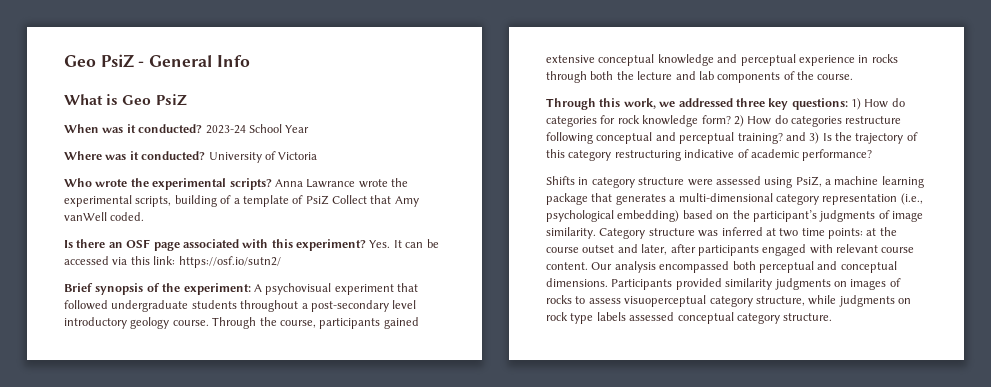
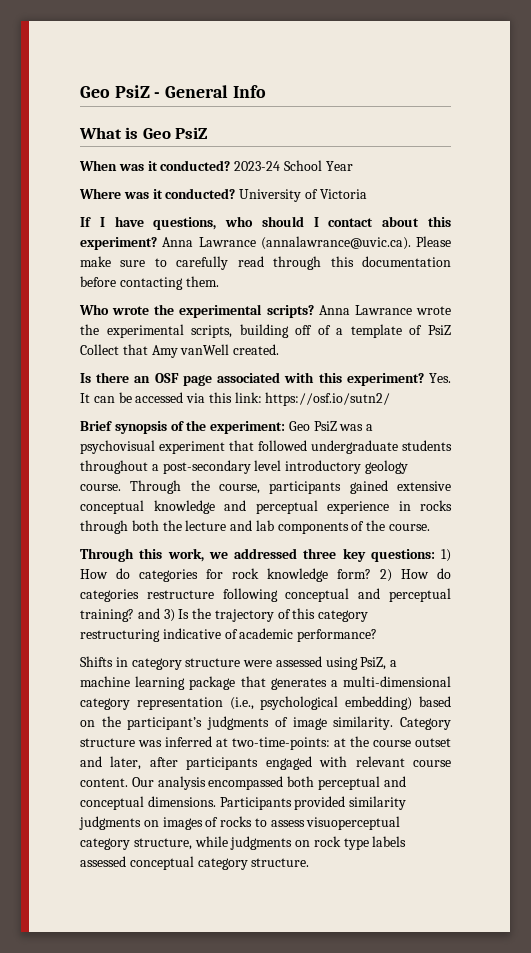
(318, 156) none -> [80,216,451,230] [80,236,451,250] [80,256,451,270] [80,276,219,290] // If I have questions, who should I contact about this experiment? Anna Lawrance (annalawrance@uvic.ca). Please make sure to carefully read through this documentation before contacting them.
(217, 201) none -> [295,325,313,335] off
[110,212,145,221] coded. -> [233,344,280,355] created.
[253,284,262,292] A -> [288,421,374,431] Geo PsiZ was a
[779,228,863,239] two time points: -> [232,737,330,750] two-time-points:

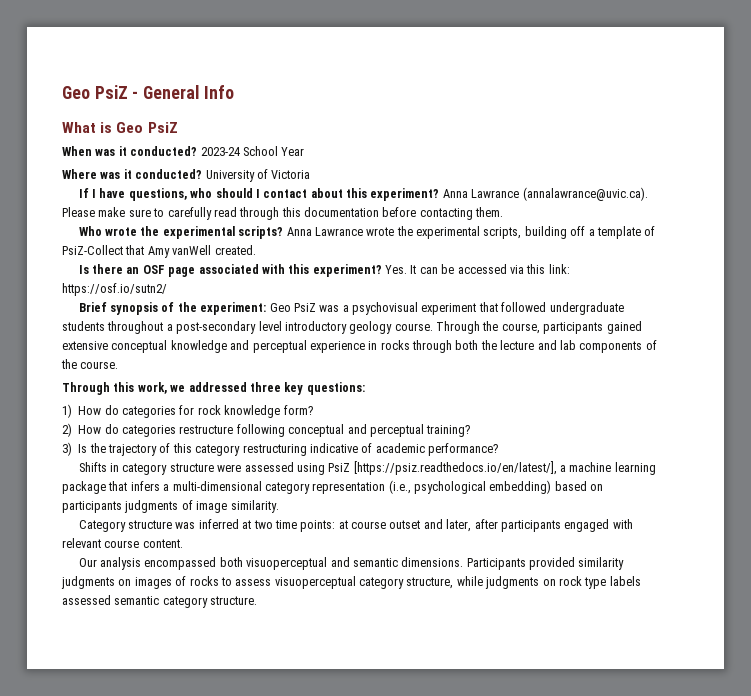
[317,325,331,335] of -> (586, 231) none
[428,325,451,335] [80,344,119,355] PsiZ Collect -> [62,245,123,255] PsiZ-Collect
(435, 555) none -> (365, 388) //
(371, 574) none -> (313, 410) //
[137,608,160,619] and -> (471, 431) //
[360,657,387,670] PsiZ, -> [328,461,557,475] PsiZ [https://psiz.readthedocs.io/en/latest/],
[270,678,327,690] generates -> [130,481,160,491] infers
[101,716,203,730] the participant’s -> [62,501,122,513] participants
(394, 723) none -> (279, 506) //
[232,736,369,750] two-time-points: at the -> [253,520,348,532] two time points: at
(128, 782) none -> (183, 543) //
[317,776,406,790] [80,796,144,810] perceptual and conceptual -> [246,557,398,570] visuoperceptual and semantic
[129,856,194,870] conceptual -> [114,596,160,605] semantic

